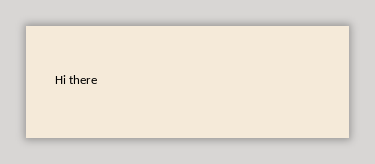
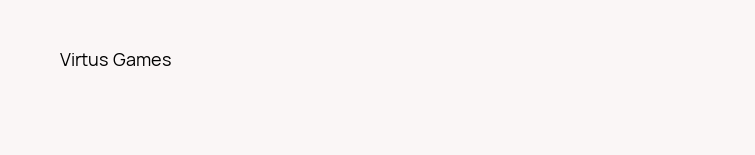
[55,75,98,84] Hi there -> [60,53,171,66] Virtus Games

